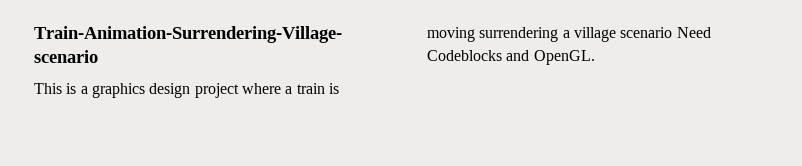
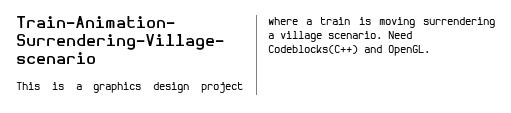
[620,27,711,38] [427,50,502,61] scenario Need Codeblocks -> [328,31,412,39] [268,45,358,54] scenario. Need Codeblocks(C++)

